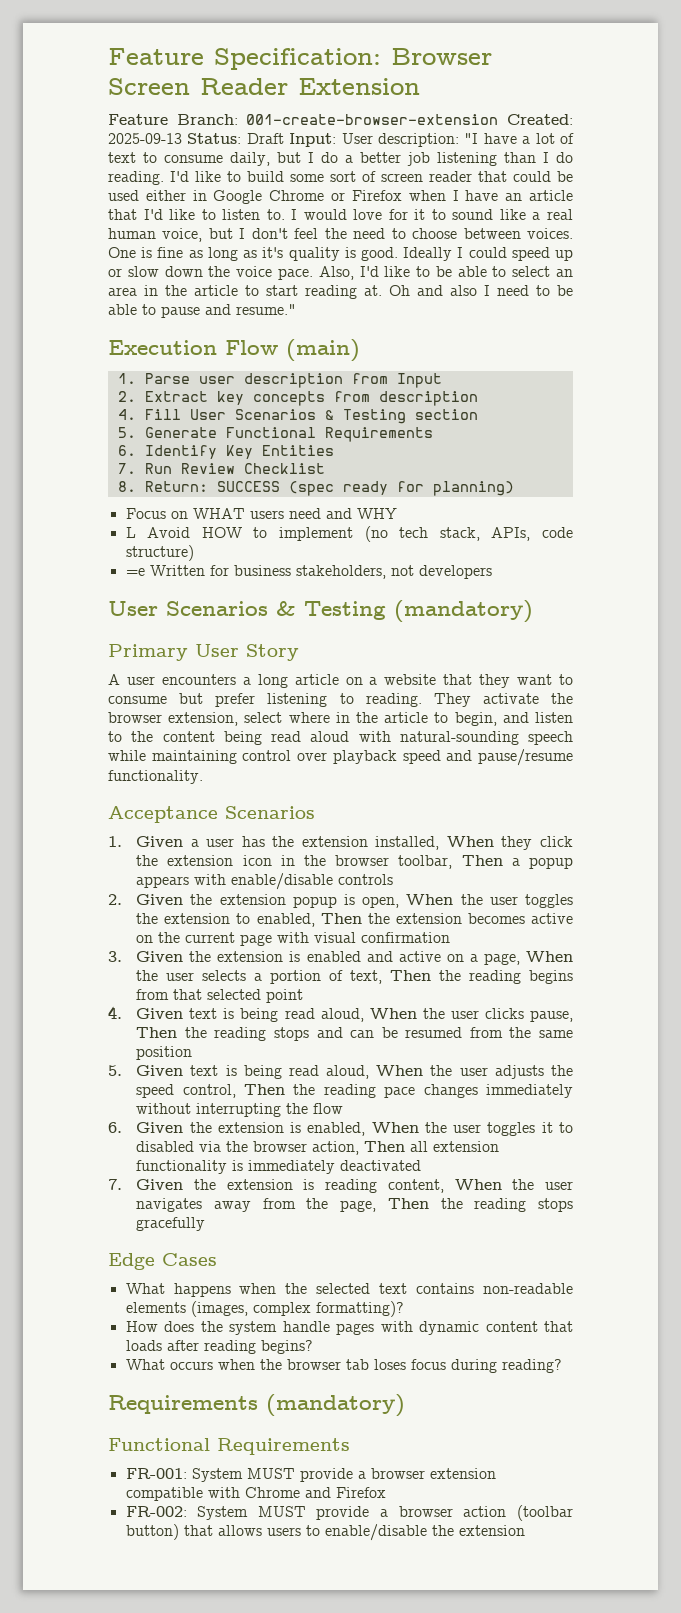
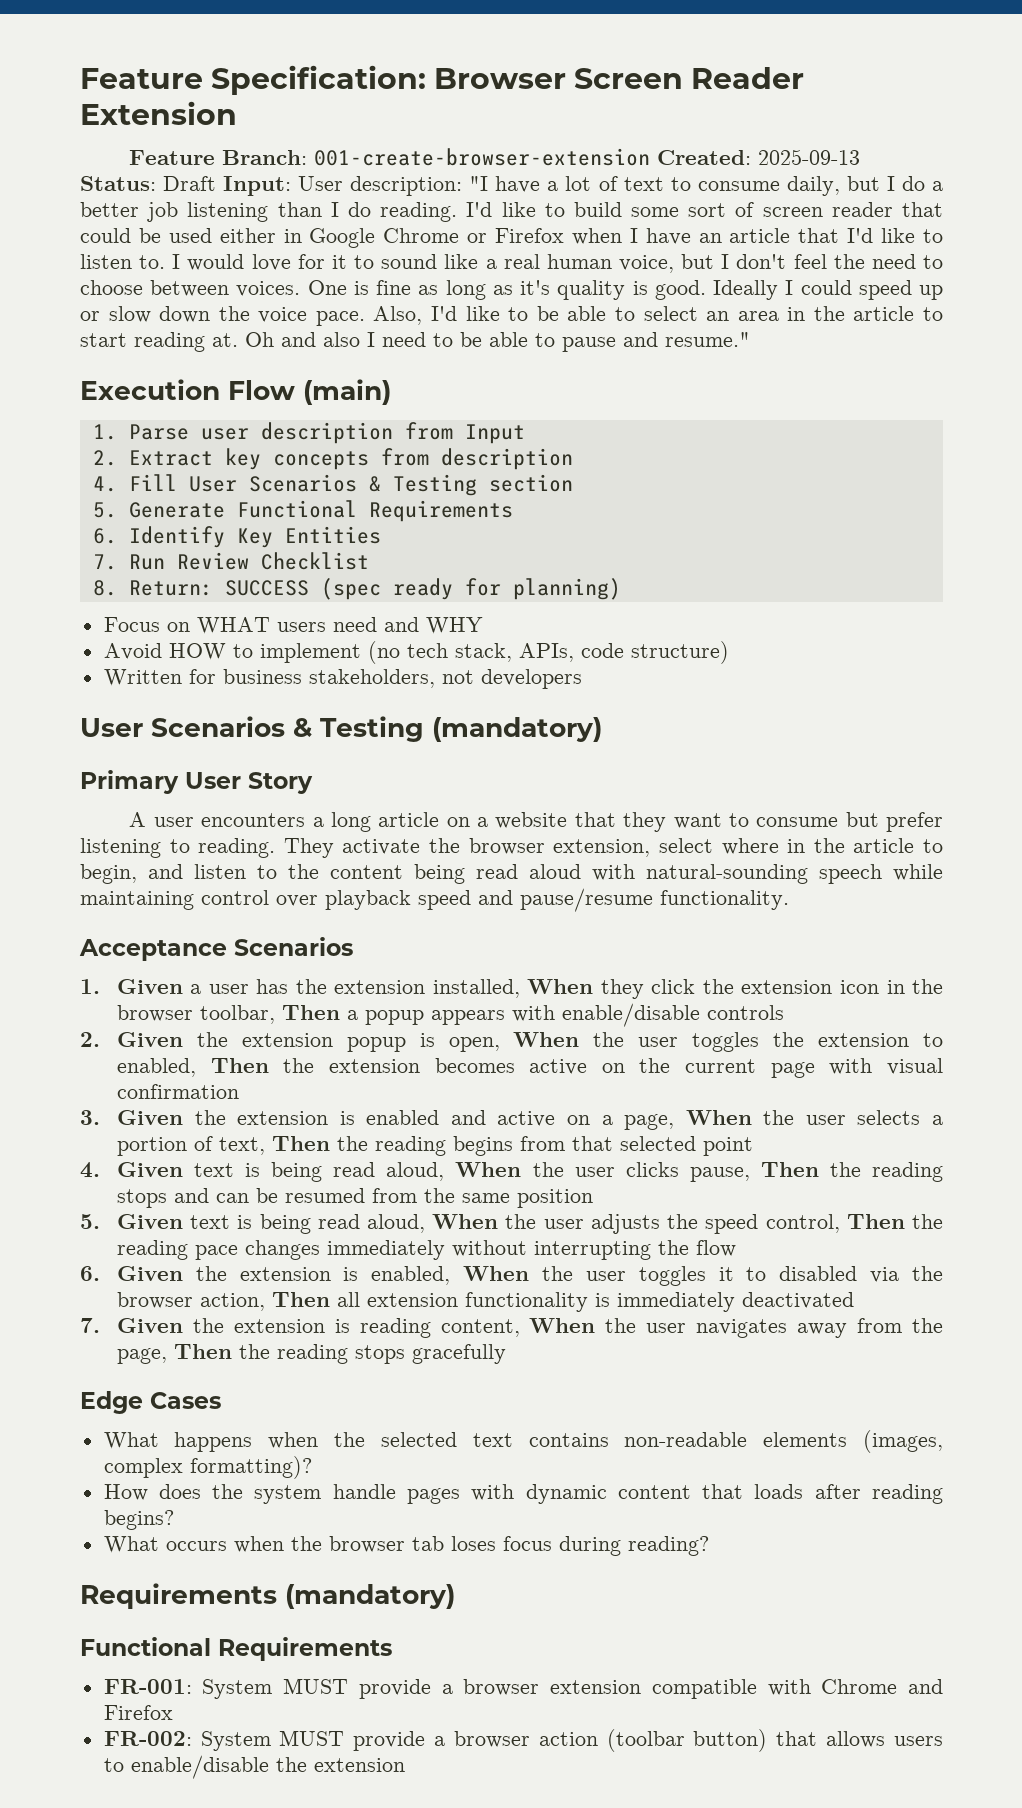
[125,527,136,538] L -> (483, 625) none
[125,568,145,576] =e -> (729, 652) none

